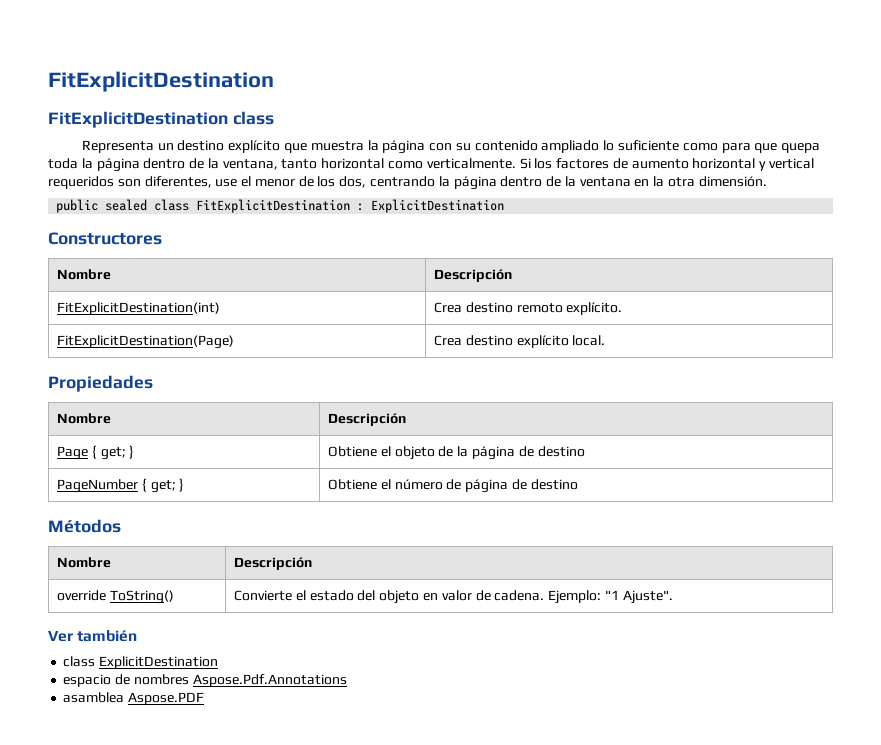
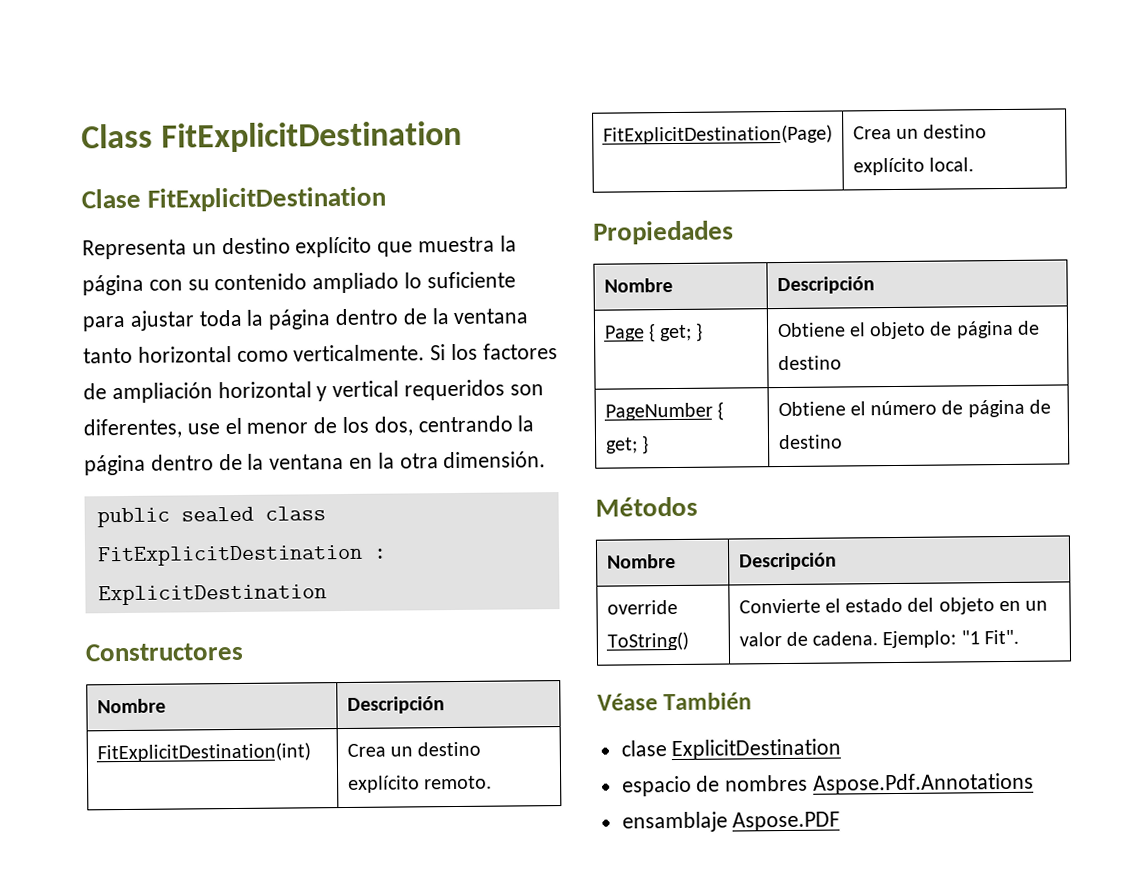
[48,71,274,92] [48,111,274,128] FitExplicitDestination // FitExplicitDestination class -> [81,120,463,153] [81,186,387,212] Class FitExplicitDestination // Clase FitExplicitDestination
[682,143,821,153] como para que quepa -> [82,310,195,332] para ajustar
[222,159,278,170] ventana, -> [453,308,529,324] ventana
[631,159,689,169] aumento -> [111,382,213,404] ampliación
[465,302,623,315] destino remoto explícito. -> [389,741,482,757] [347,775,492,793] un destino explícito remoto.
(463, 340) none -> [895,128,919,139] un
[457,446,469,457] la -> (953, 328) none
(439, 597) none -> [1025,600,1049,611] un
[622,590,673,604] [48,630,138,642] [63,656,96,667] Ajuste". // Ver también // class -> [983,629,1019,645] [597,692,753,711] [620,740,667,757] Fit". // Véase También // clase
[63,692,125,703] asamblea -> [621,811,728,833] ensamblaje

